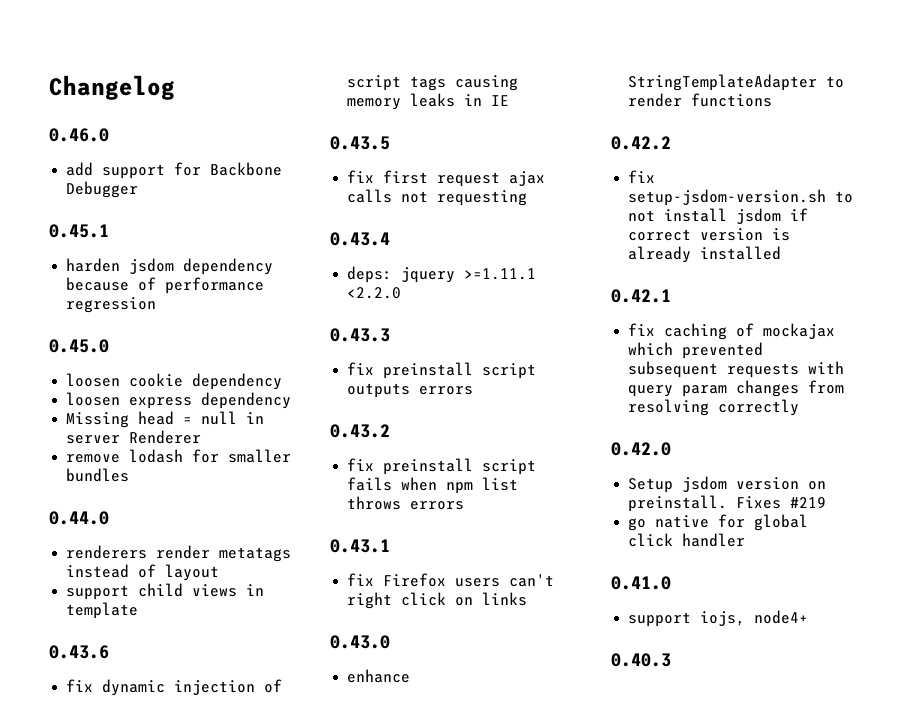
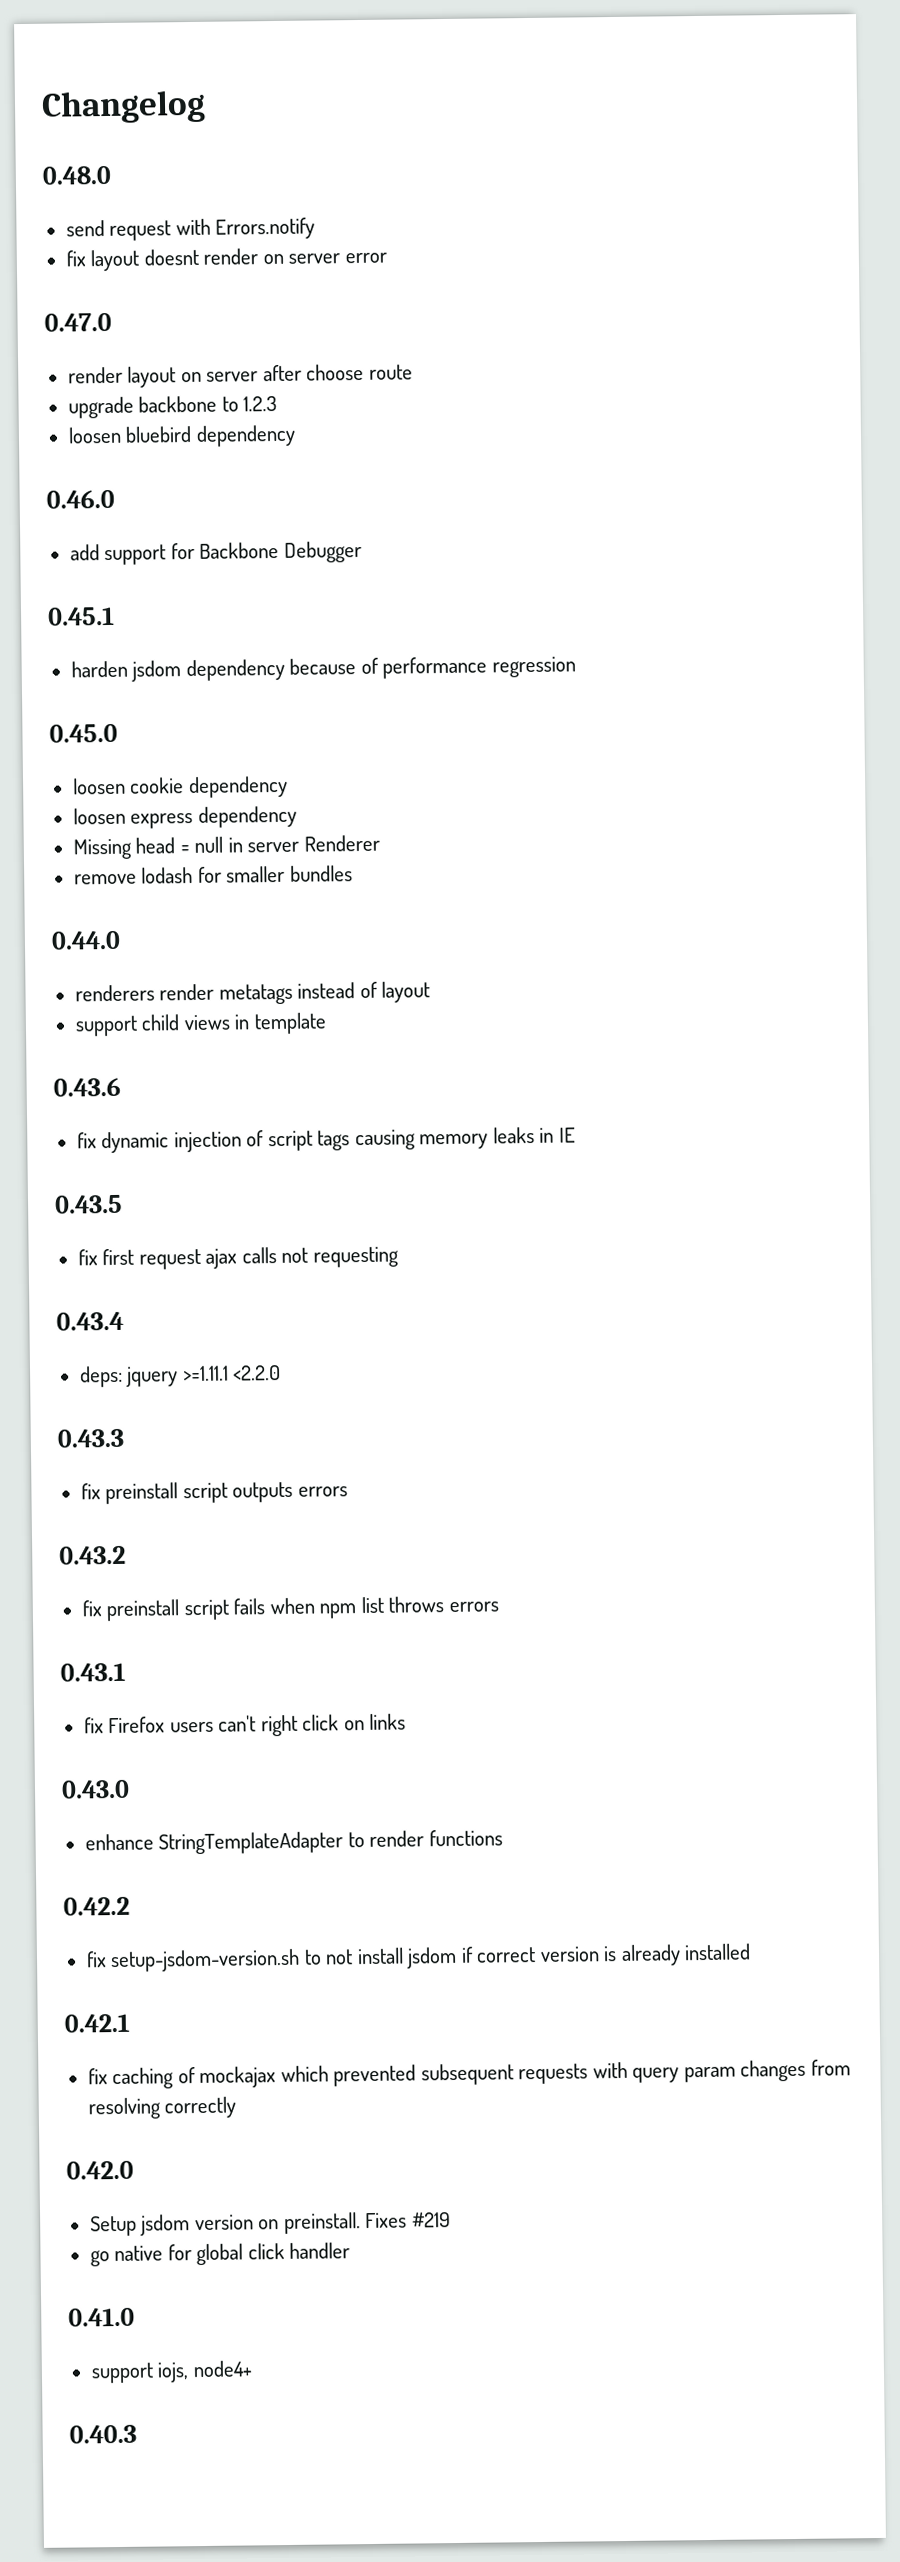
(175, 87) none -> [42,165,111,185] [65,217,316,241] [65,248,387,272] [44,312,112,332] [67,363,413,388] [67,395,278,419] [67,424,296,447] // 0.48.0 // send request with Errors.notify // fix layout doesnt render on server error // 0.47.0 // render layout on server after choose route // upgrade backbone to 1.2.3 // loosen bluebird dependency

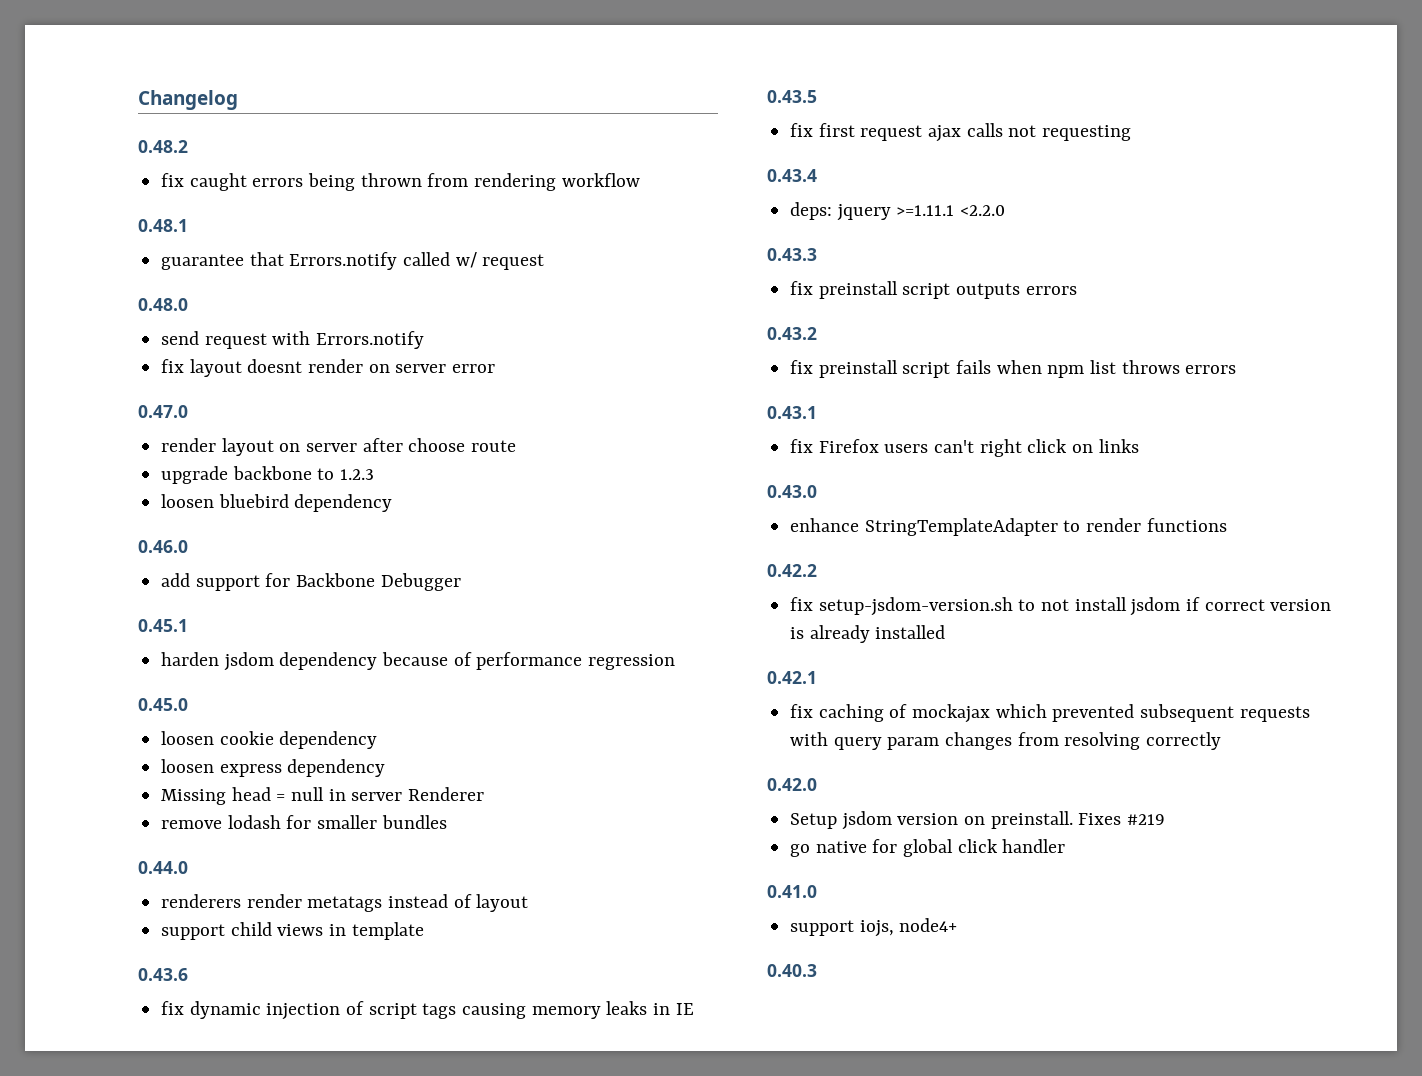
(206, 106) none -> [138,140,188,153] [161,173,640,191] [138,219,188,232] [161,252,545,270] // 0.48.2 // fix caught errors being thrown from rendering workflow // 0.48.1 // guarantee that Errors.notify called w/ request

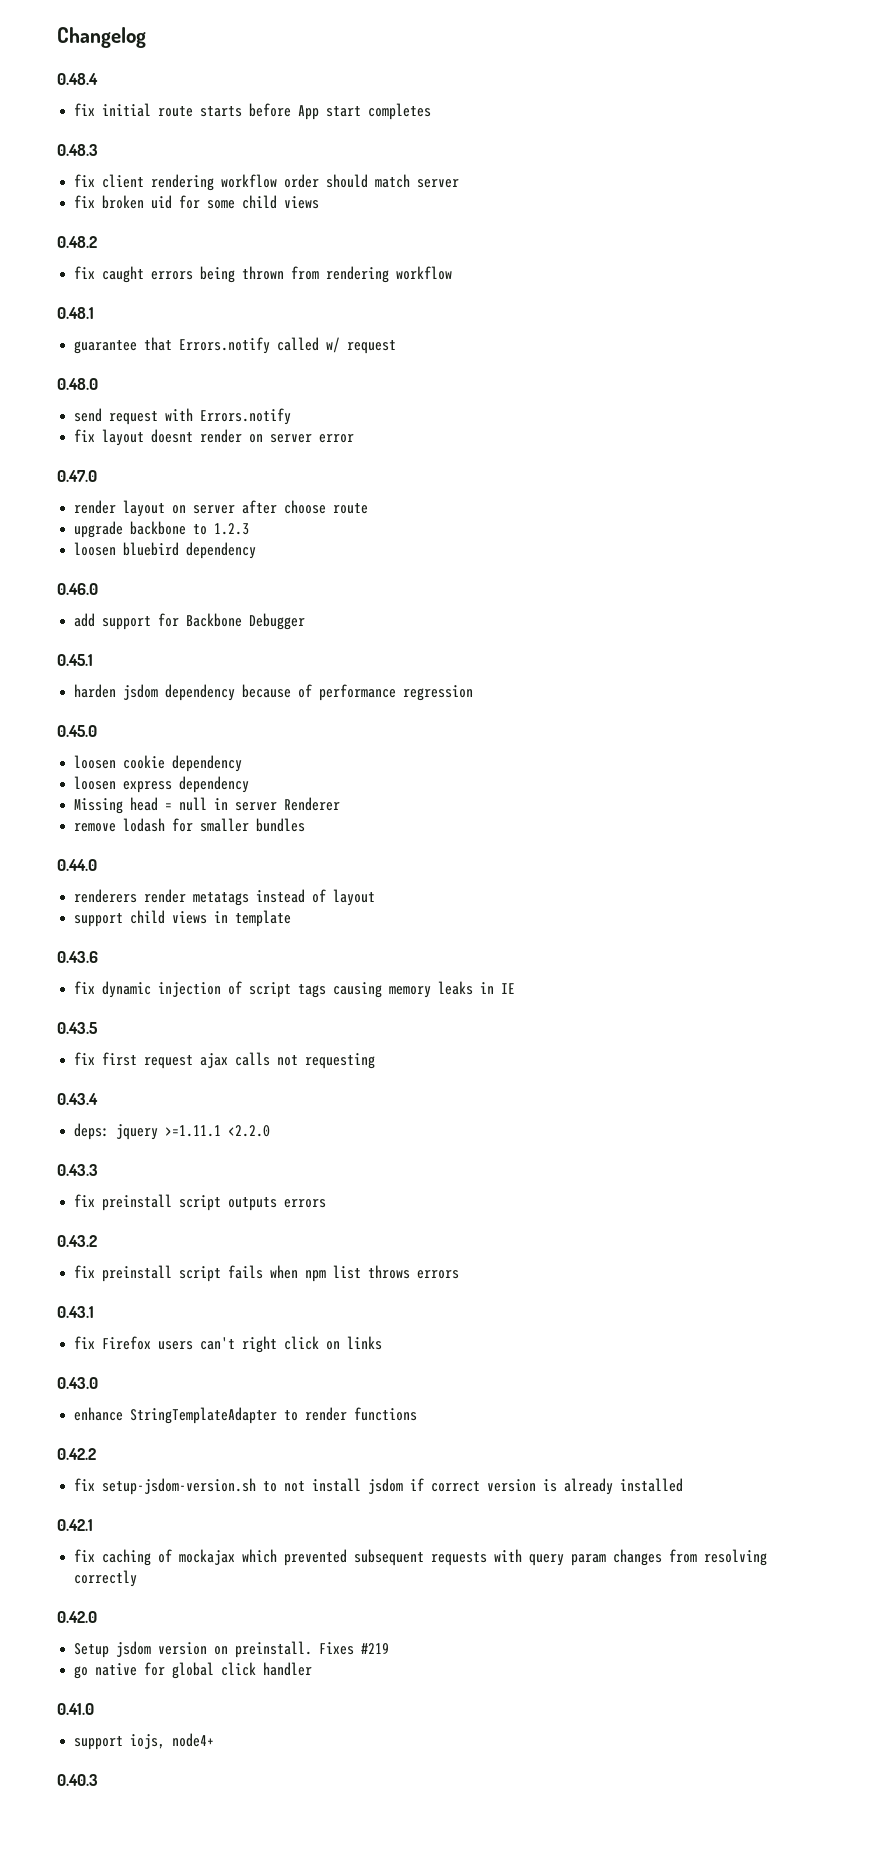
(238, 100) none -> [57,73,98,85] [74,103,432,120] [57,144,98,156] [74,174,460,191] [74,195,320,209] // 0.48.4 // fix initial route starts before App start completes // 0.48.3 // fix client rendering workflow order should match server // fix broken uid for some child views

